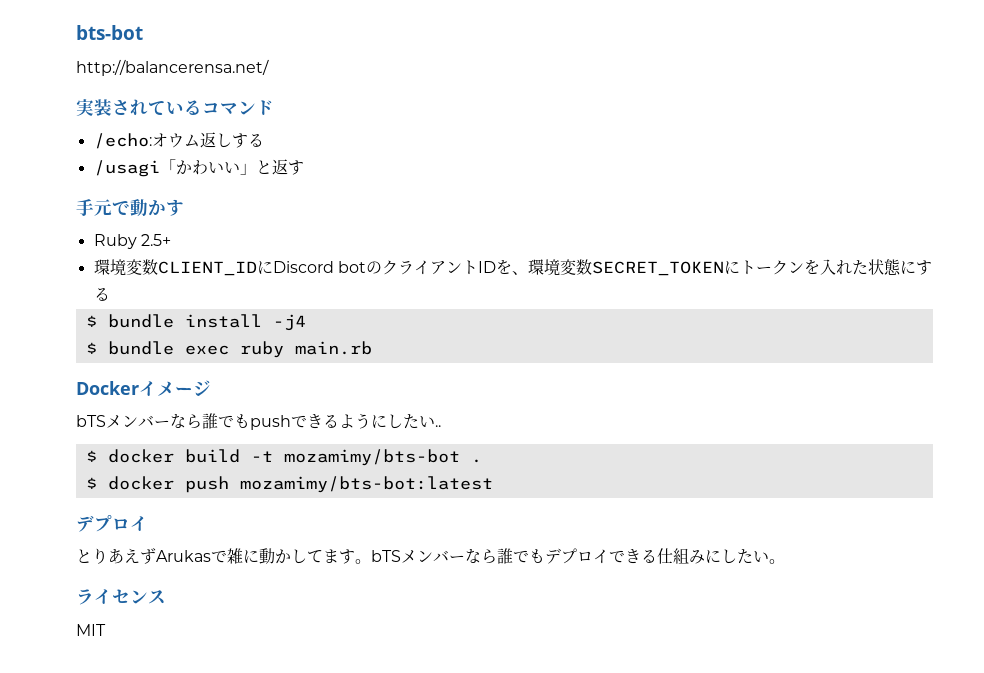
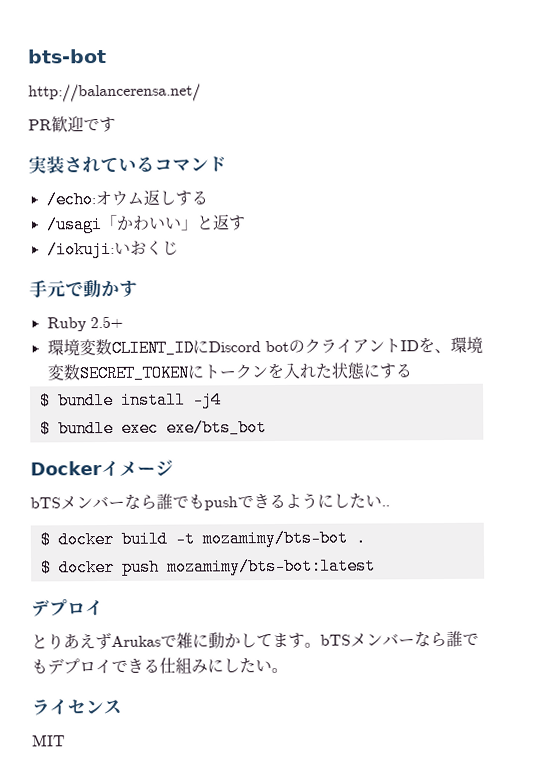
(269, 67) none -> [28,116,116,133] // PR歓迎です
(304, 167) none -> [46,240,179,259] // /iokuji:いおくじ
[239,341,372,358] ruby main.rb -> [165,419,267,437] exe/bts_bot

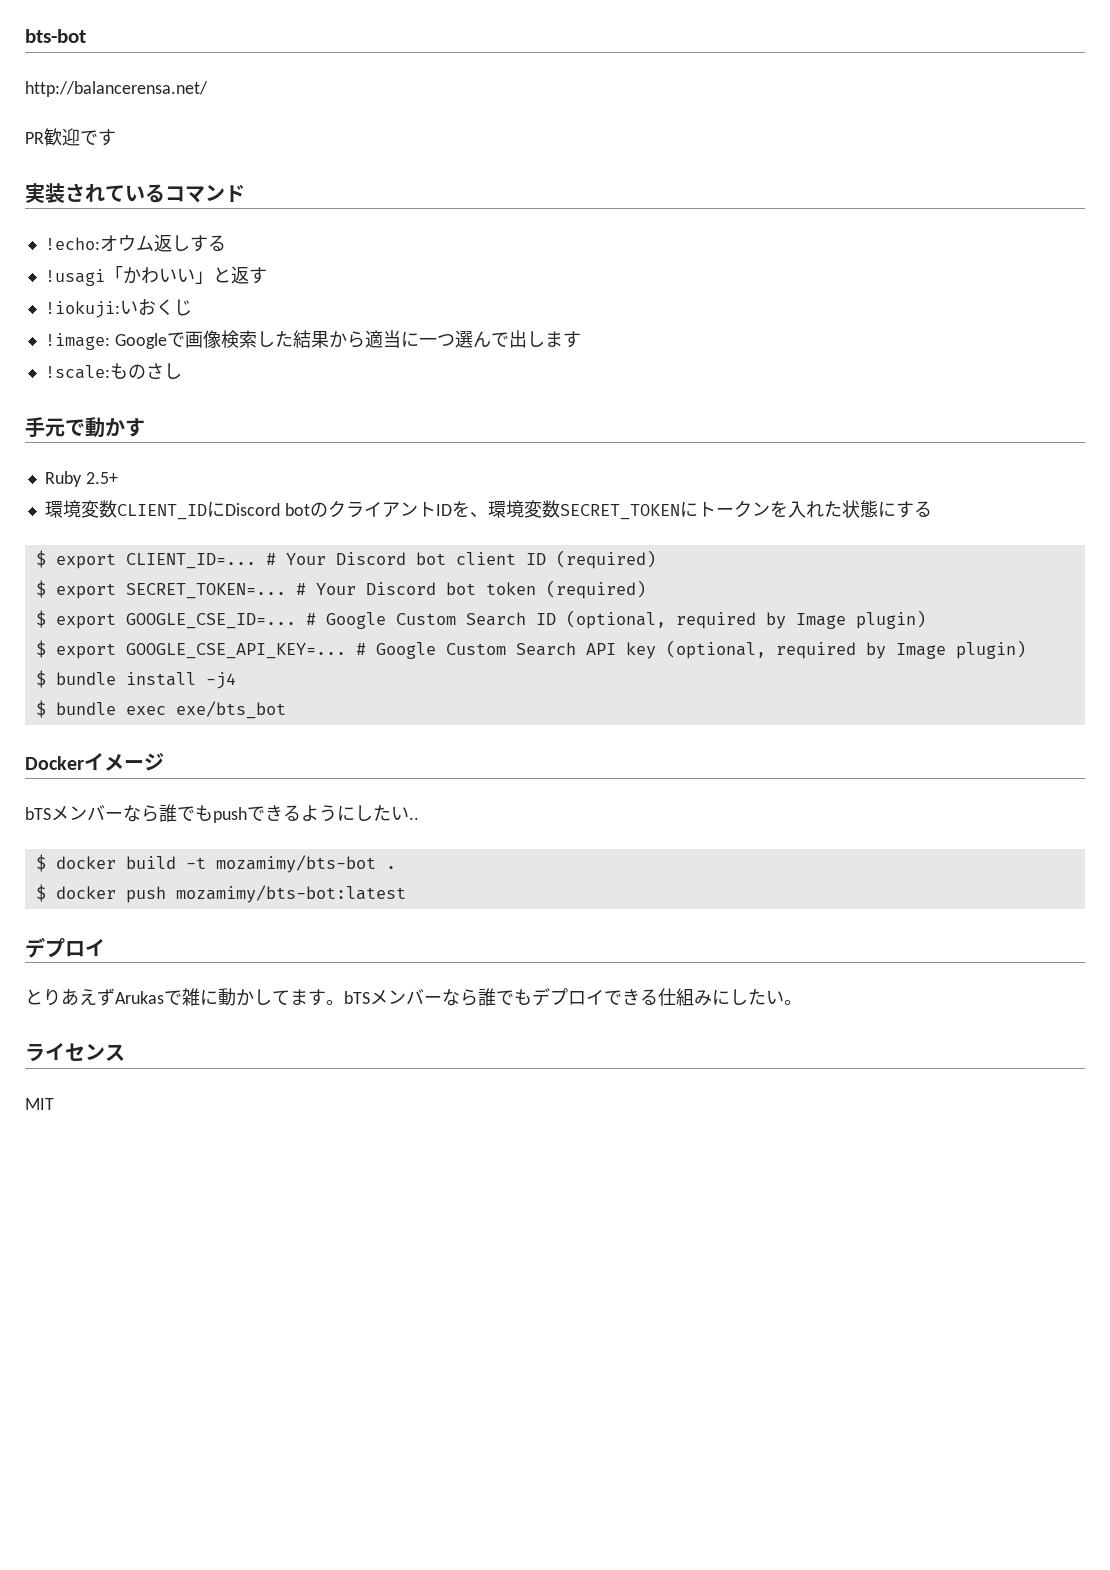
[45,191,96,209] /echo: -> [44,237,100,250] !echo:
[45,216,103,234] /usagi -> [44,269,105,286] !usagi
[46,240,115,259] /iokuji: -> [44,301,120,318] !iokuji:
(179, 248) none -> [44,330,581,350] [44,363,182,379] // !image: Googleで画像検索した結果から適当に一つ選んで出します // !scale:ものさし
(412, 370) none -> [35,550,656,569] [35,580,646,599] [35,610,926,629] [35,640,1026,659] // $ export CLIENT_ID=... # Your Discord bot client ID (required) // $ export SECRET_TOKEN=... # Your Discord bot token (required) // $ export GOOGLE_CSE_ID=... # Google Custom Search ID (optional, required by Image plugin) // $ export GOOGLE_CSE_API_KEY=... # Google Custom Search API key (optional, required by Image plugin)

